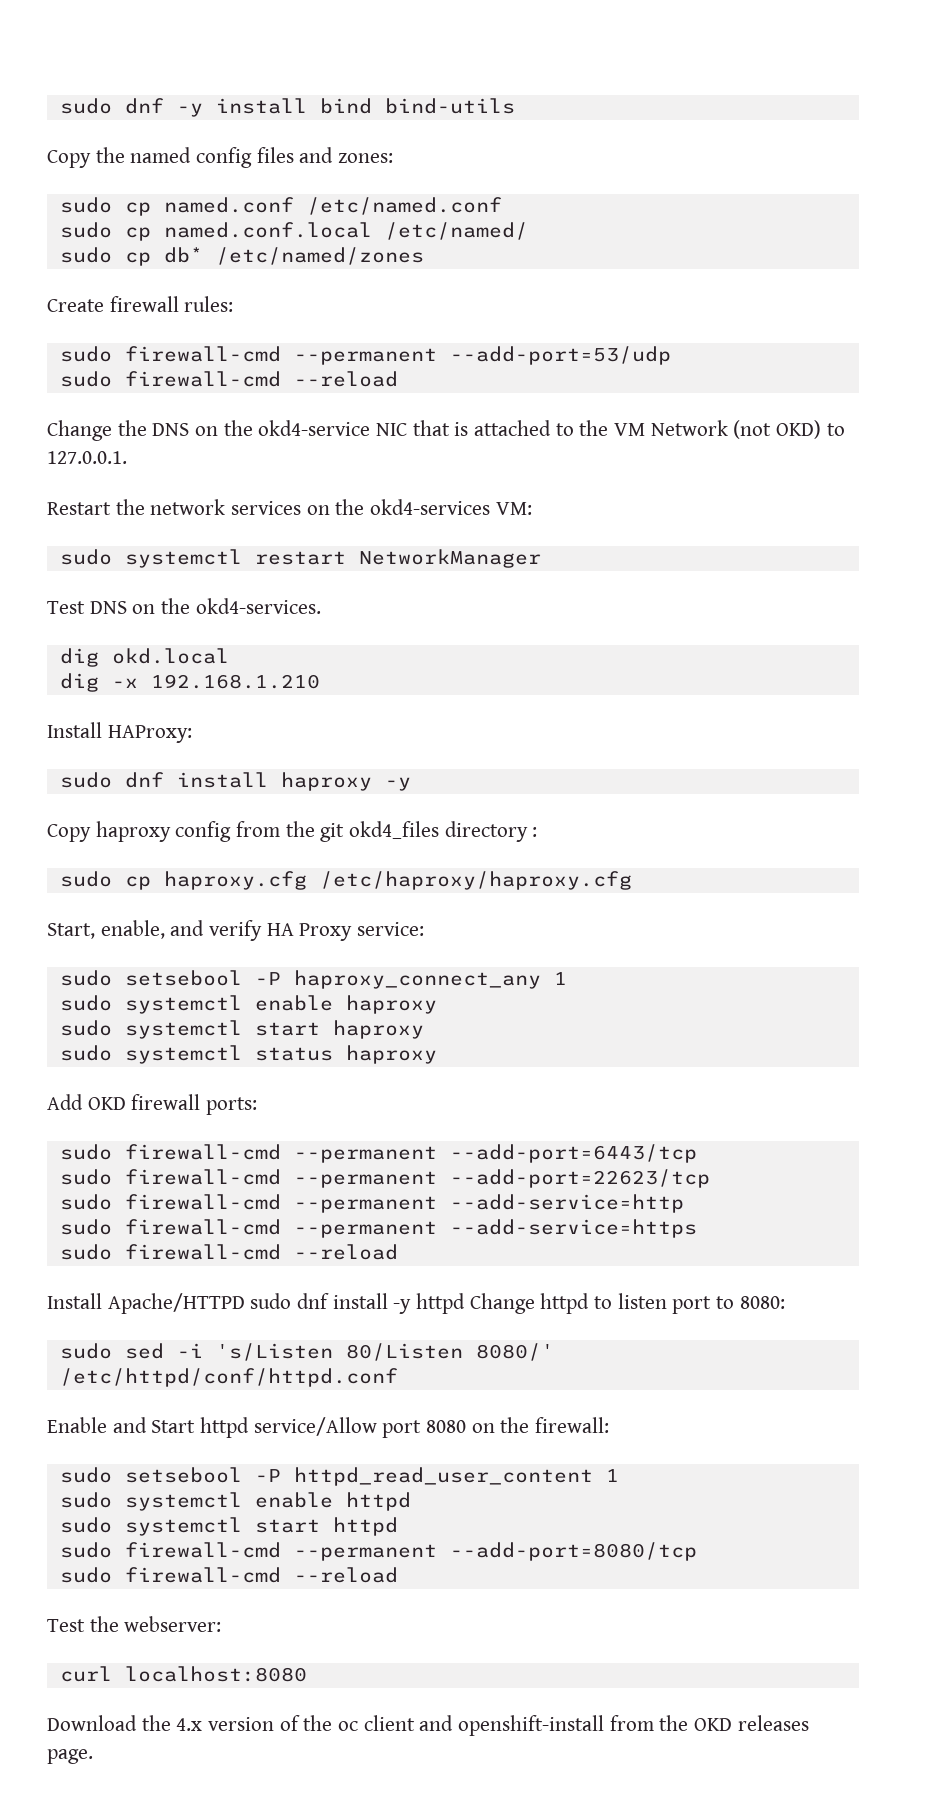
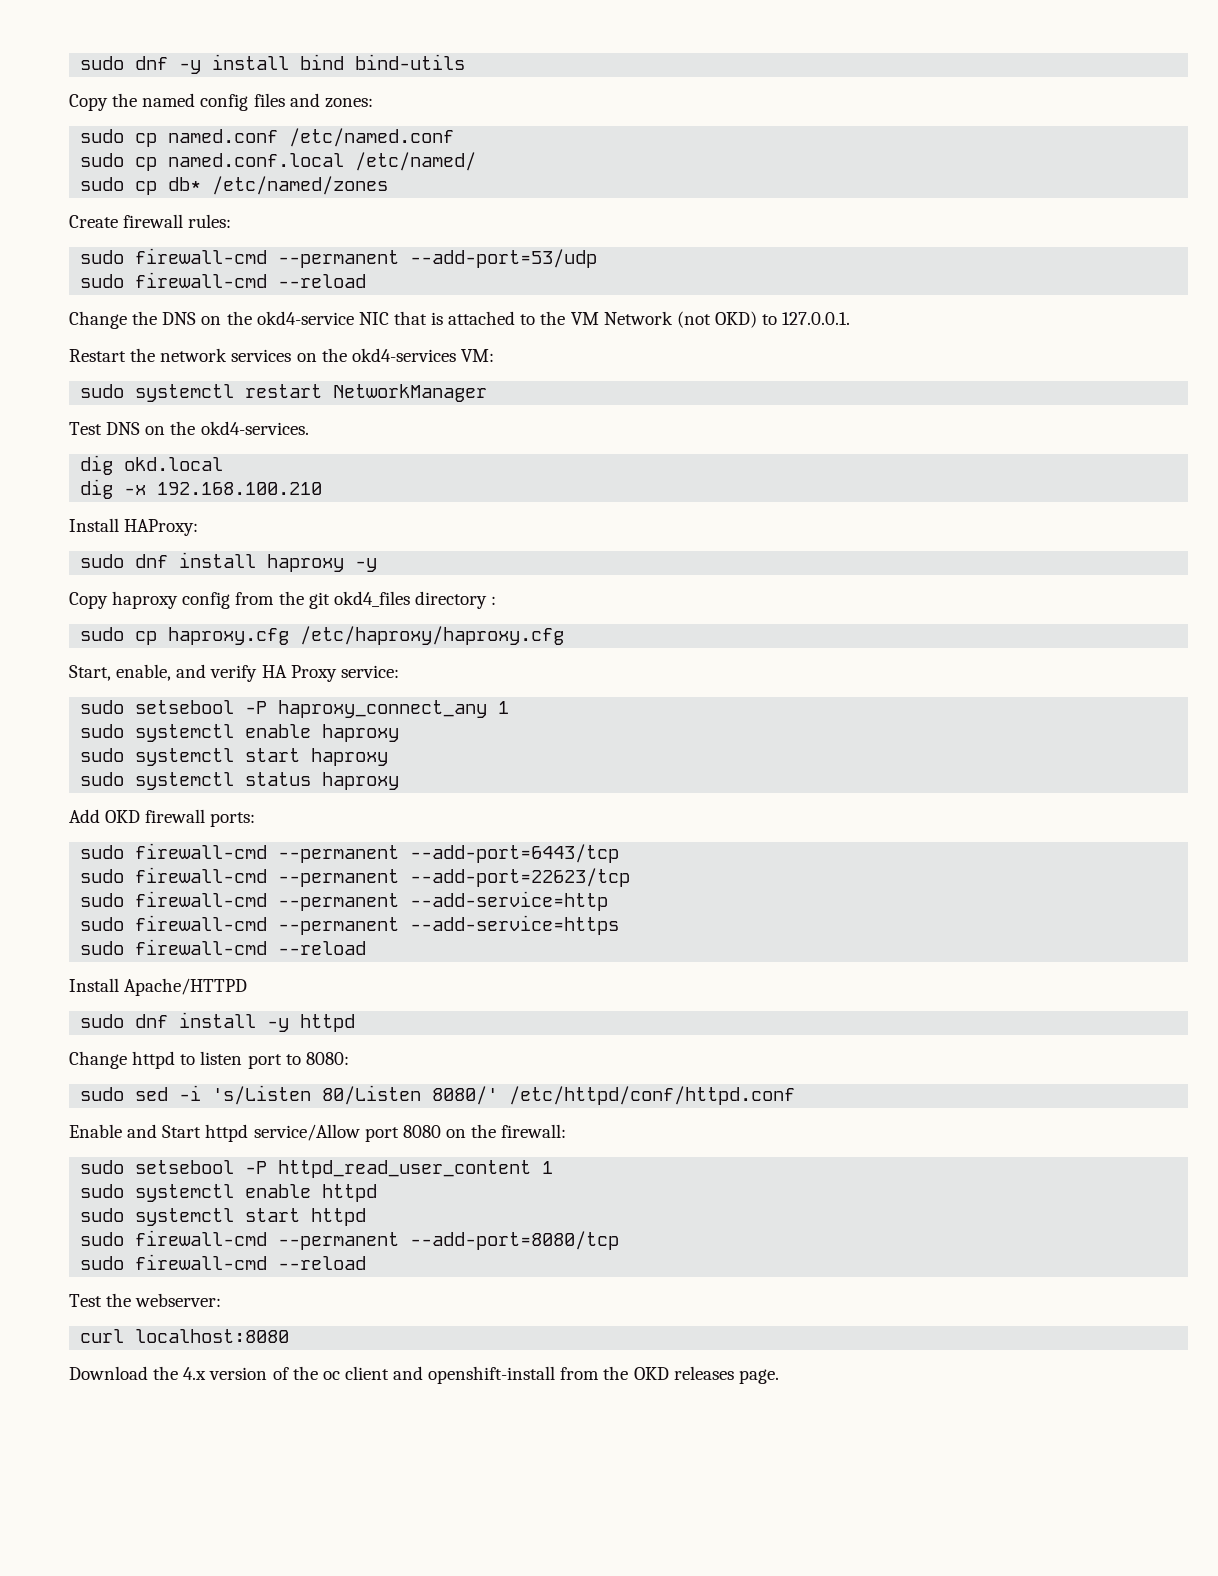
[150,674,320,689] 192.168.1.210 -> [157,482,323,495] 192.168.100.210
(245, 1303) none -> (248, 987) //
(466, 1303) none -> (356, 1023) //

